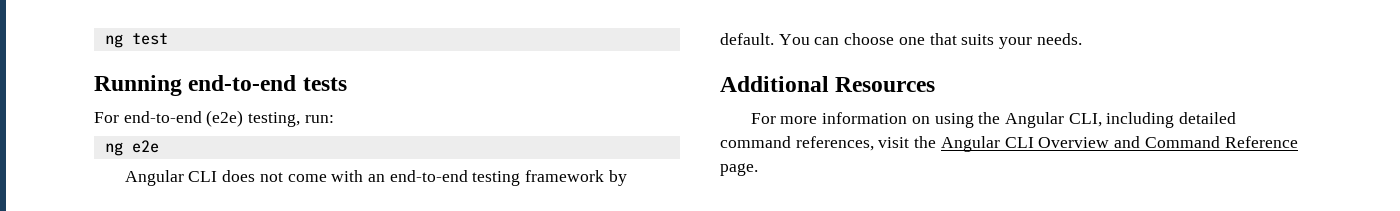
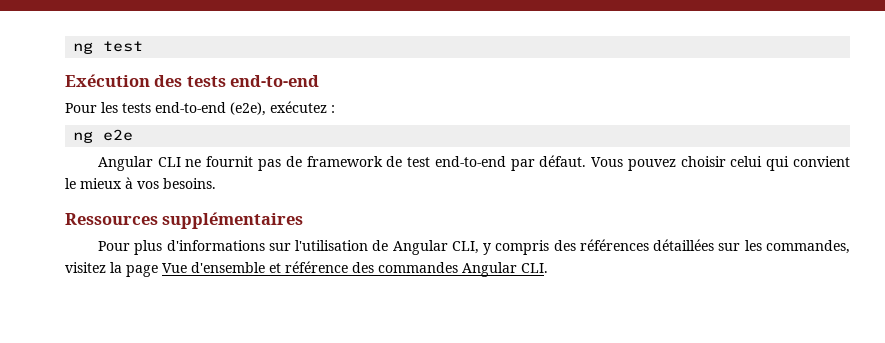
[94,75,347,96] [94,110,334,127] Running end-to-end tests // For end-to-end (e2e) testing, run: -> [65,74,320,87] [65,101,335,116] Exécution des tests end-to-end // Pour les tests end-to-end (e2e), exécutez :
[222,170,627,186] [720,33,1082,49] [720,76,936,92] [750,112,1237,128] [720,136,1298,152] [720,163,758,176] does not come with an end-to-end testing framework by default. You can choose one that suits your needs. // Additional Resources // For more information on using the Angular CLI, including detailed command references, visit the Angular CLI Overview and Command Reference page. -> [185,155,850,171] [65,177,216,189] [65,212,304,229] [97,239,851,255] [65,261,548,277] ne fournit pas de framework de test end-to-end par défaut. Vous pouvez choisir celui qui convient le mieux à vos besoins. // Ressources supplémentaires // Pour plus d'informations sur l'utilisation de Angular CLI, y compris des références détaillées sur les commandes, visitez la page Vue d'ensemble et référence des commandes Angular CLI.

